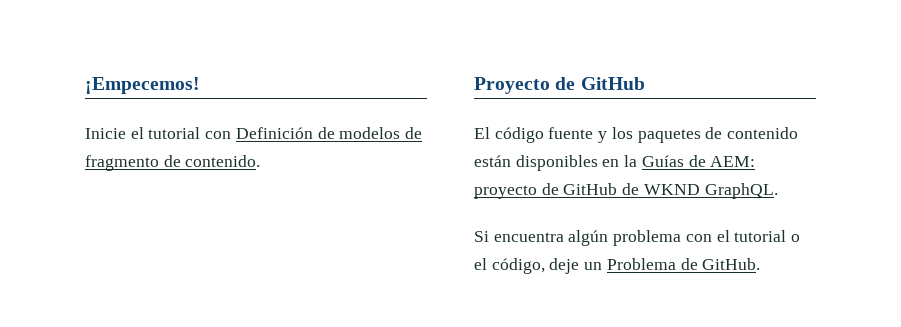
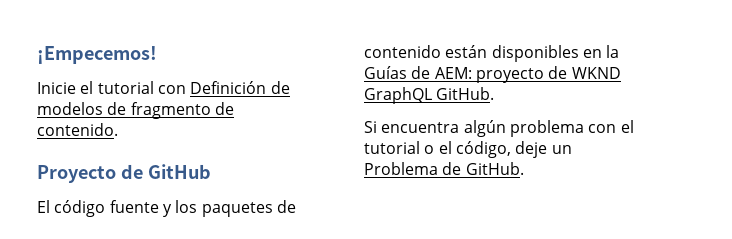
[563,183,778,199] GitHub de WKND GraphQL. -> [571,67,621,79] [364,87,495,104] WKND GraphQL GitHub.

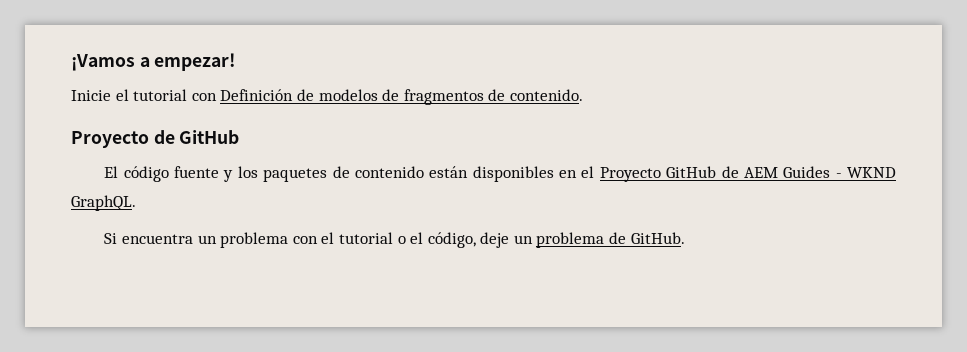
[37,46,157,64] ¡Empecemos! -> [71,53,236,71] ¡Vamos a empezar!
[130,102,211,119] fragmento -> [403,89,484,105] fragmentos
[606,45,620,58] [364,66,621,83] [364,87,495,104] la Guías de AEM: proyecto de WKND GraphQL GitHub. -> [581,166,897,182] [71,195,136,211] el Proyecto GitHub de AEM Guides - WKND GraphQL.
[463,120,506,137] algún -> [197,235,217,244] un
[364,162,438,175] Problema -> [536,232,605,248] problema

